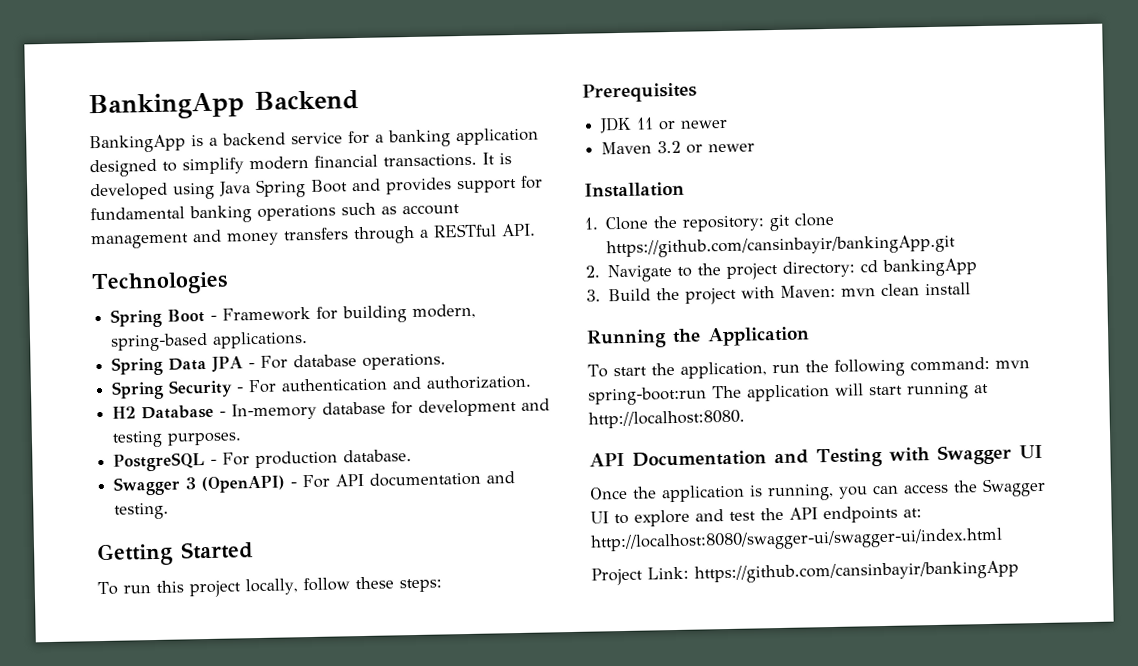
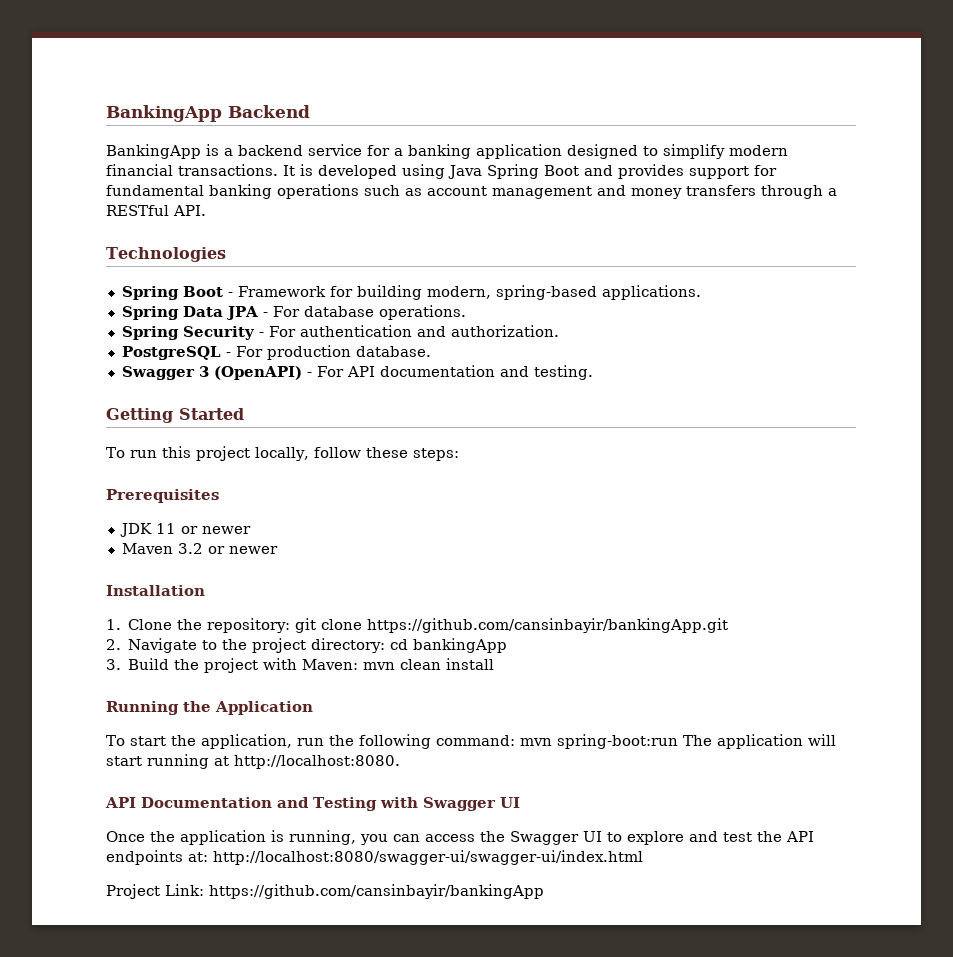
[112,398,551,421] [112,430,243,448] // H2 Database - In-memory database for development and testing purposes. -> (559, 331) none

